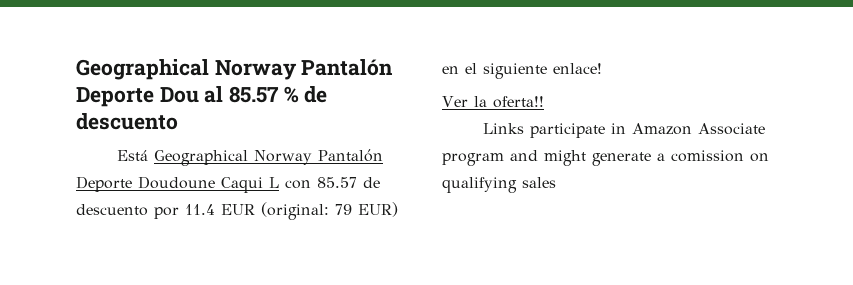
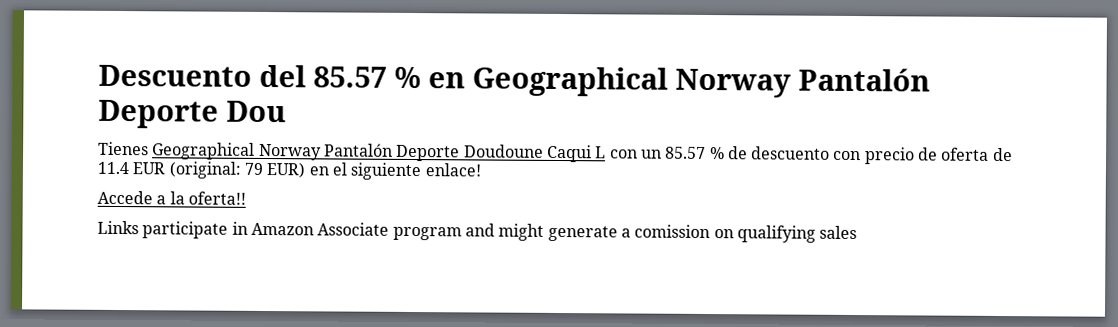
(76, 69) none -> [98,64,465,89] Descuento del 85.57 % en
[204,86,328,103] [76,113,178,130] [116,150,148,161] al 85.57 % de descuento // Está -> [98,141,149,156] // Tienes
[317,177,380,188] [76,204,179,219] 85.57 de descuento por -> [640,146,1013,165] un 85.57 % de descuento con precio de oferta de
[442,96,468,107] Ver -> [97,190,167,205] Accede a

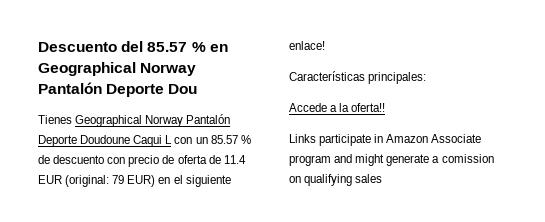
(481, 170) none -> [289,71,427,84] // Características principales:

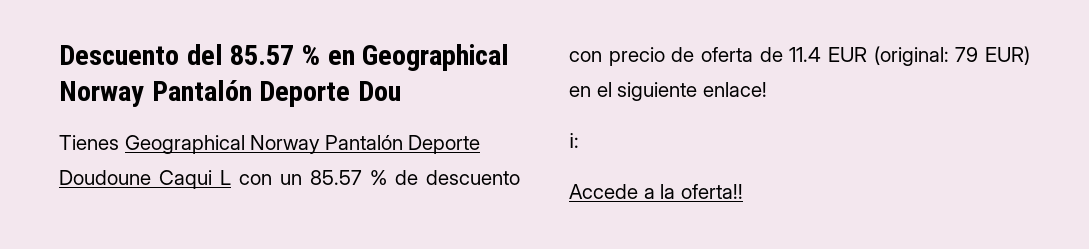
[289,71,427,84] Características principales: -> [569,133,579,148] ℹ:
[289,134,482,146] [289,154,494,166] [289,174,383,186] // Links participate in Amazon Associate program and might generate a comission on qualifying sales -> (743, 191) none

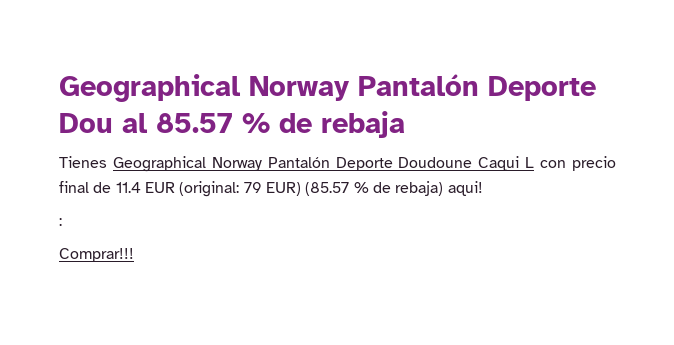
[59,44,355,65] Descuento del 85.57 % en -> (59, 88) none
(402, 91) none -> [122,111,405,138] al 85.57 % de rebaja
[280,170,520,185] [569,47,753,66] un 85.57 % de descuento con precio de oferta -> [572,156,617,171] [59,181,89,193] precio final
[569,82,767,101] [569,133,579,148] [569,184,743,199] en el siguiente enlace! // ℹ: // Accede a la oferta!! -> [305,181,483,196] [59,218,62,226] [59,248,134,262] (85.57 % de rebaja) aqui! // : // Comprar!!!

